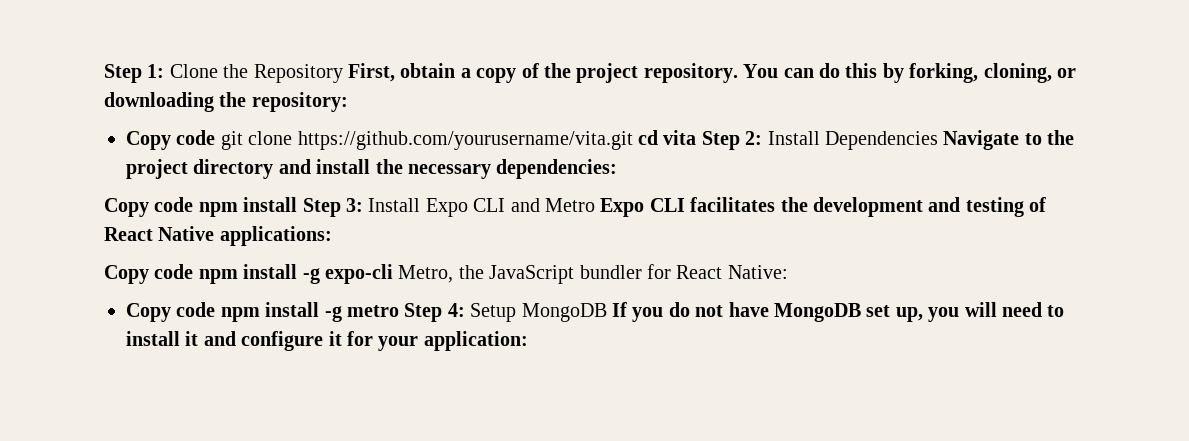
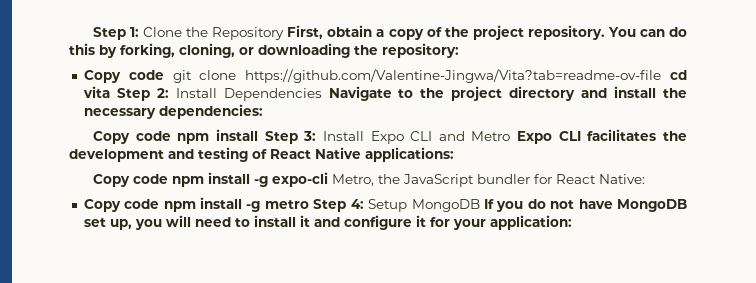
[297,131,633,150] https://github.com/yourusername/vita.git -> [245,69,662,83] https://github.com/Valentine-Jingwa/Vita?tab=readme-ov-file

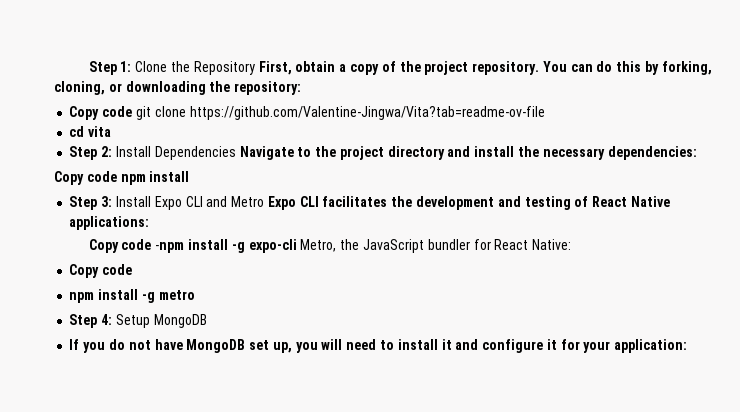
(662, 76) none -> (545, 113) //
(110, 92) none -> (112, 131) //
(258, 135) none -> (190, 176) //
[172,176,205,187] npm -> [155,242,185,253] -npm
(160, 204) none -> (133, 269) //
(309, 204) none -> (195, 295) //
(480, 205) none -> (207, 321) //

